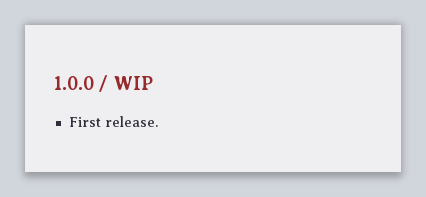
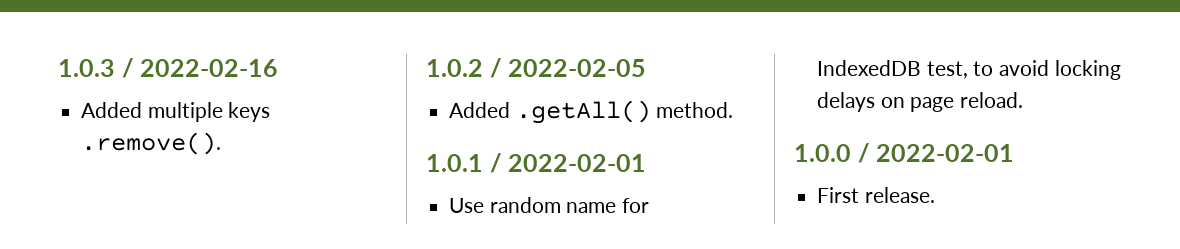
(53, 83) none -> [58,58,279,78] [81,102,271,122] [81,132,222,155] [426,58,647,78] [449,100,734,124] [426,153,647,173] [449,197,650,213] [817,60,1121,80] [817,92,1024,112] 1.0.3 / 2022-02-16 // Added multiple keys .remove(). // 1.0.2 / 2022-02-05 // Added .getAll() method. // 1.0.1 / 2022-02-01 // Use random name for IndexedDB test, to avoid locking delays on page reload. //
[113,76,153,90] WIP -> [876,144,1015,162] 2022-02-01

